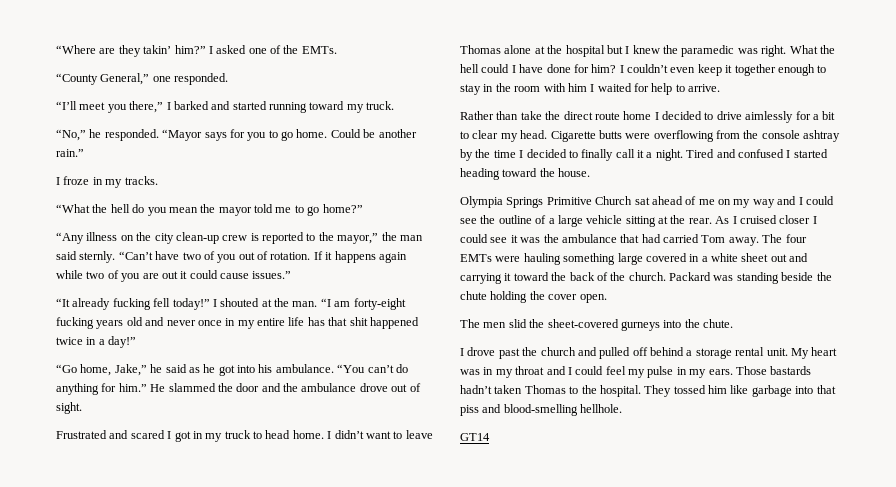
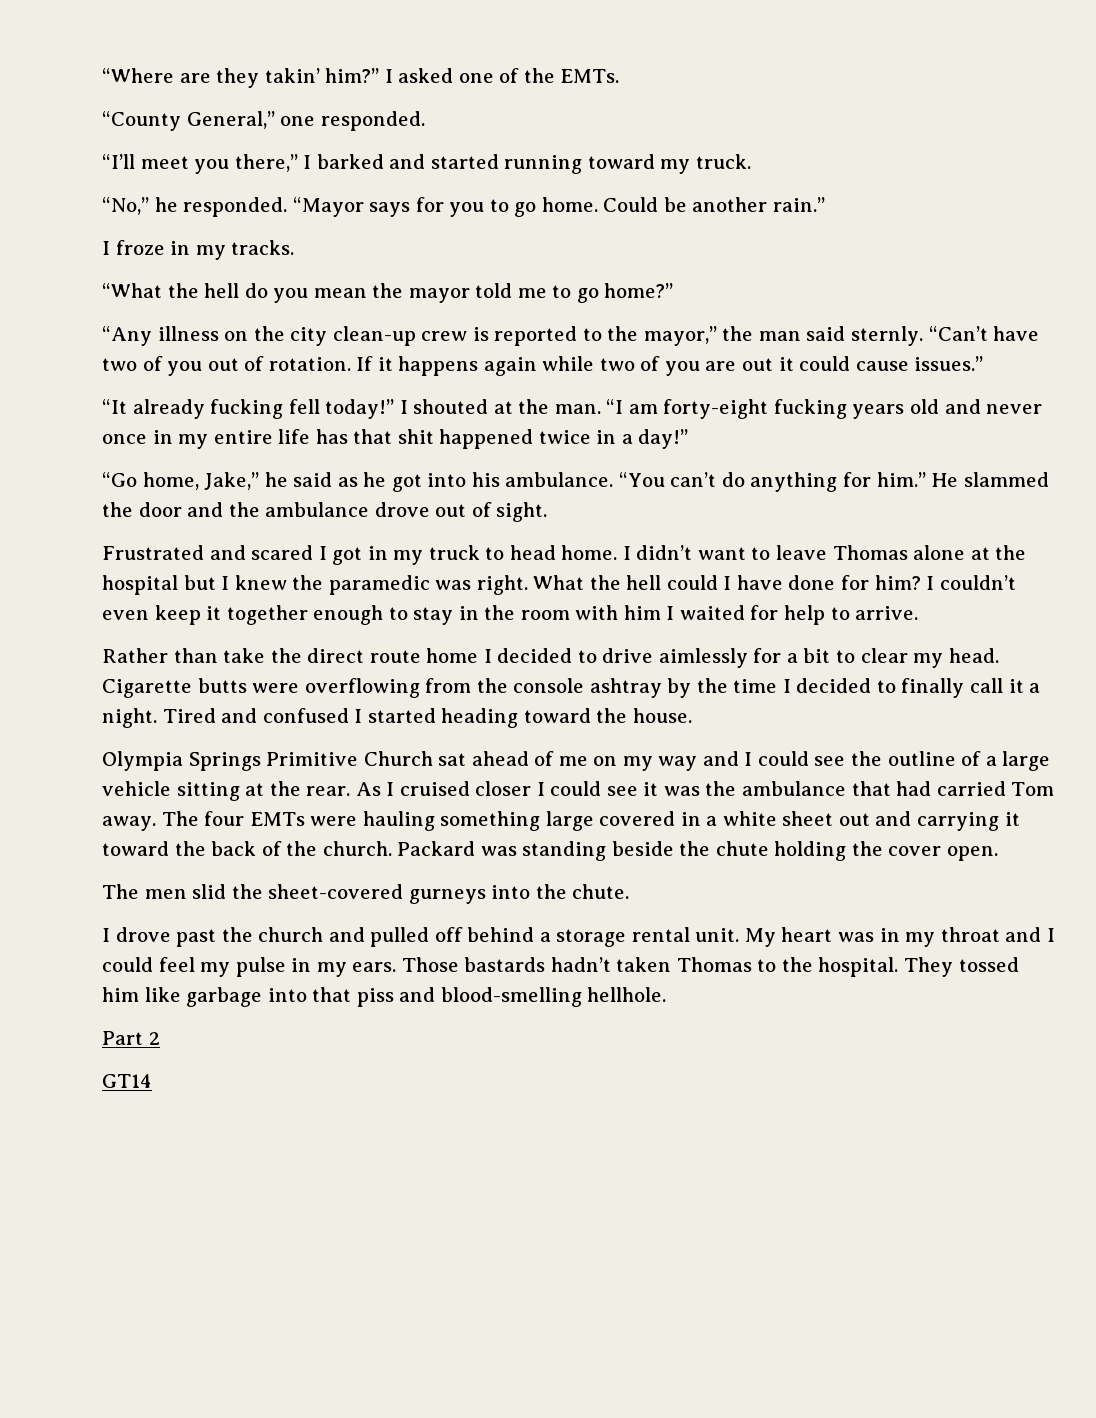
(623, 408) none -> [102,1031,160,1045] // Part 2

